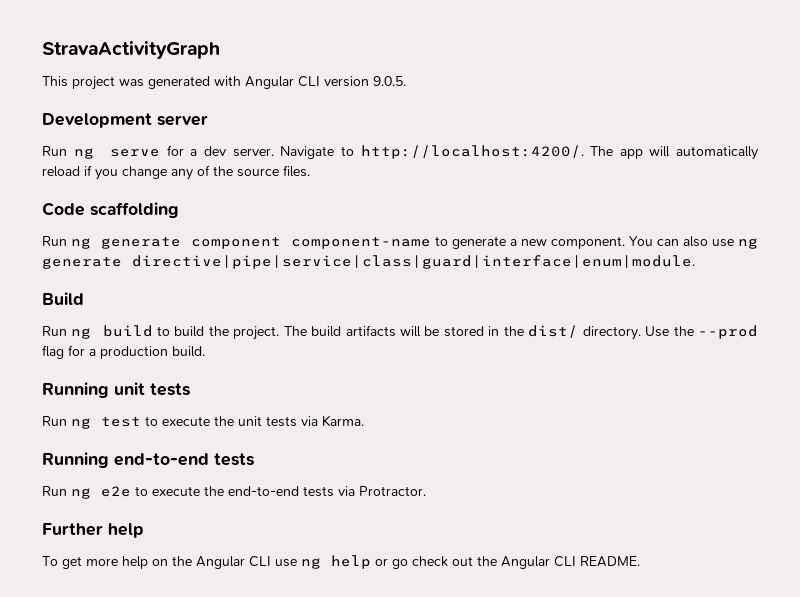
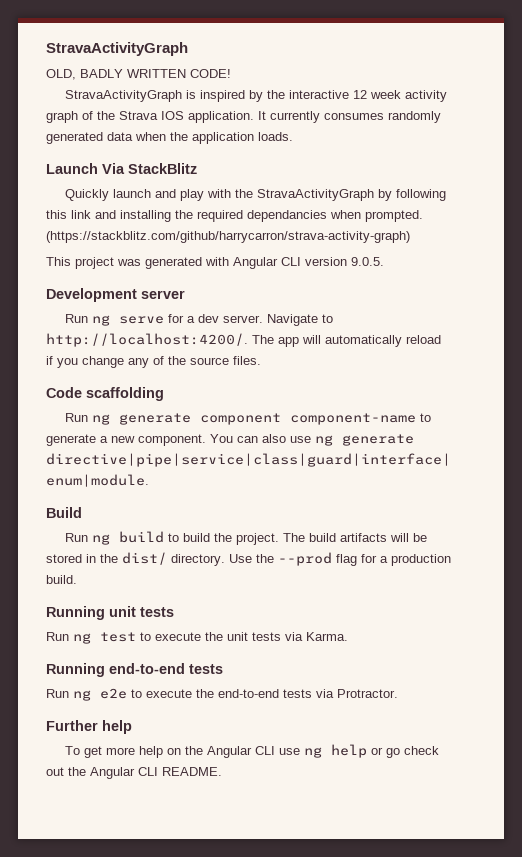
[42,41,220,59] StravaActivityGraph -> [46,42,188,56] [46,69,231,80] [65,90,448,102] [46,111,441,123] [46,132,293,144] [46,163,197,174] [65,189,447,201] [46,210,423,222] [46,231,410,243] StravaActivityGraph // OLD, BADLY WRITTEN CODE! // StravaActivityGraph is inspired by the interactive 12 week activity graph of the Strava IOS application. It currently consumes randomly generated data when the application loads. // Launch Via StackBlitz // Quickly launch and play with the StravaActivityGraph by following this link and installing the required dependancies when prompted. (https://stackblitz.com/github/harrycarron/strava-activity-graph)

